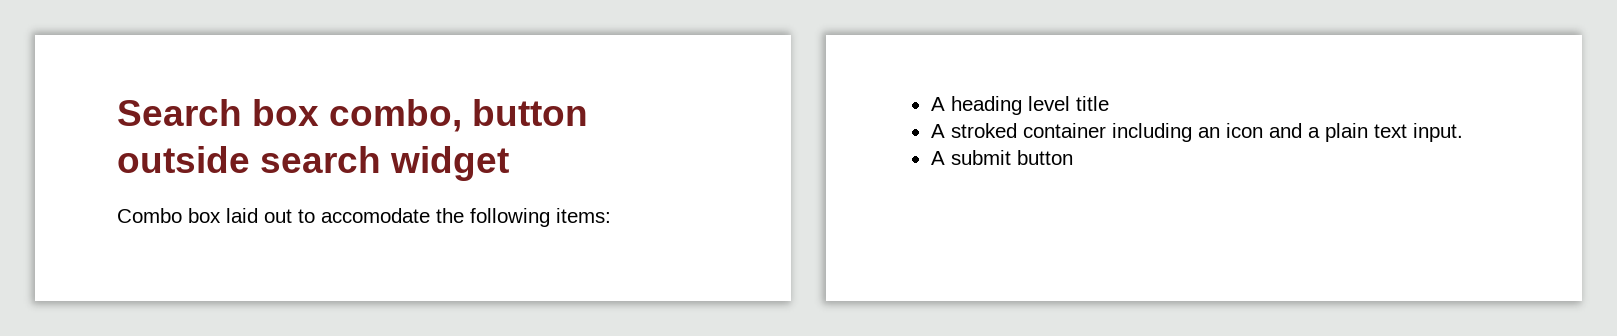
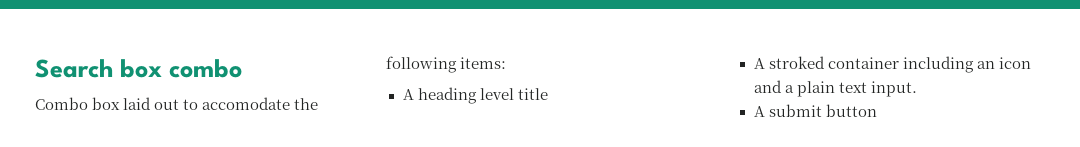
[329,99,588,132] [117,146,509,181] combo, button outside search widget -> [169,59,243,78] combo

